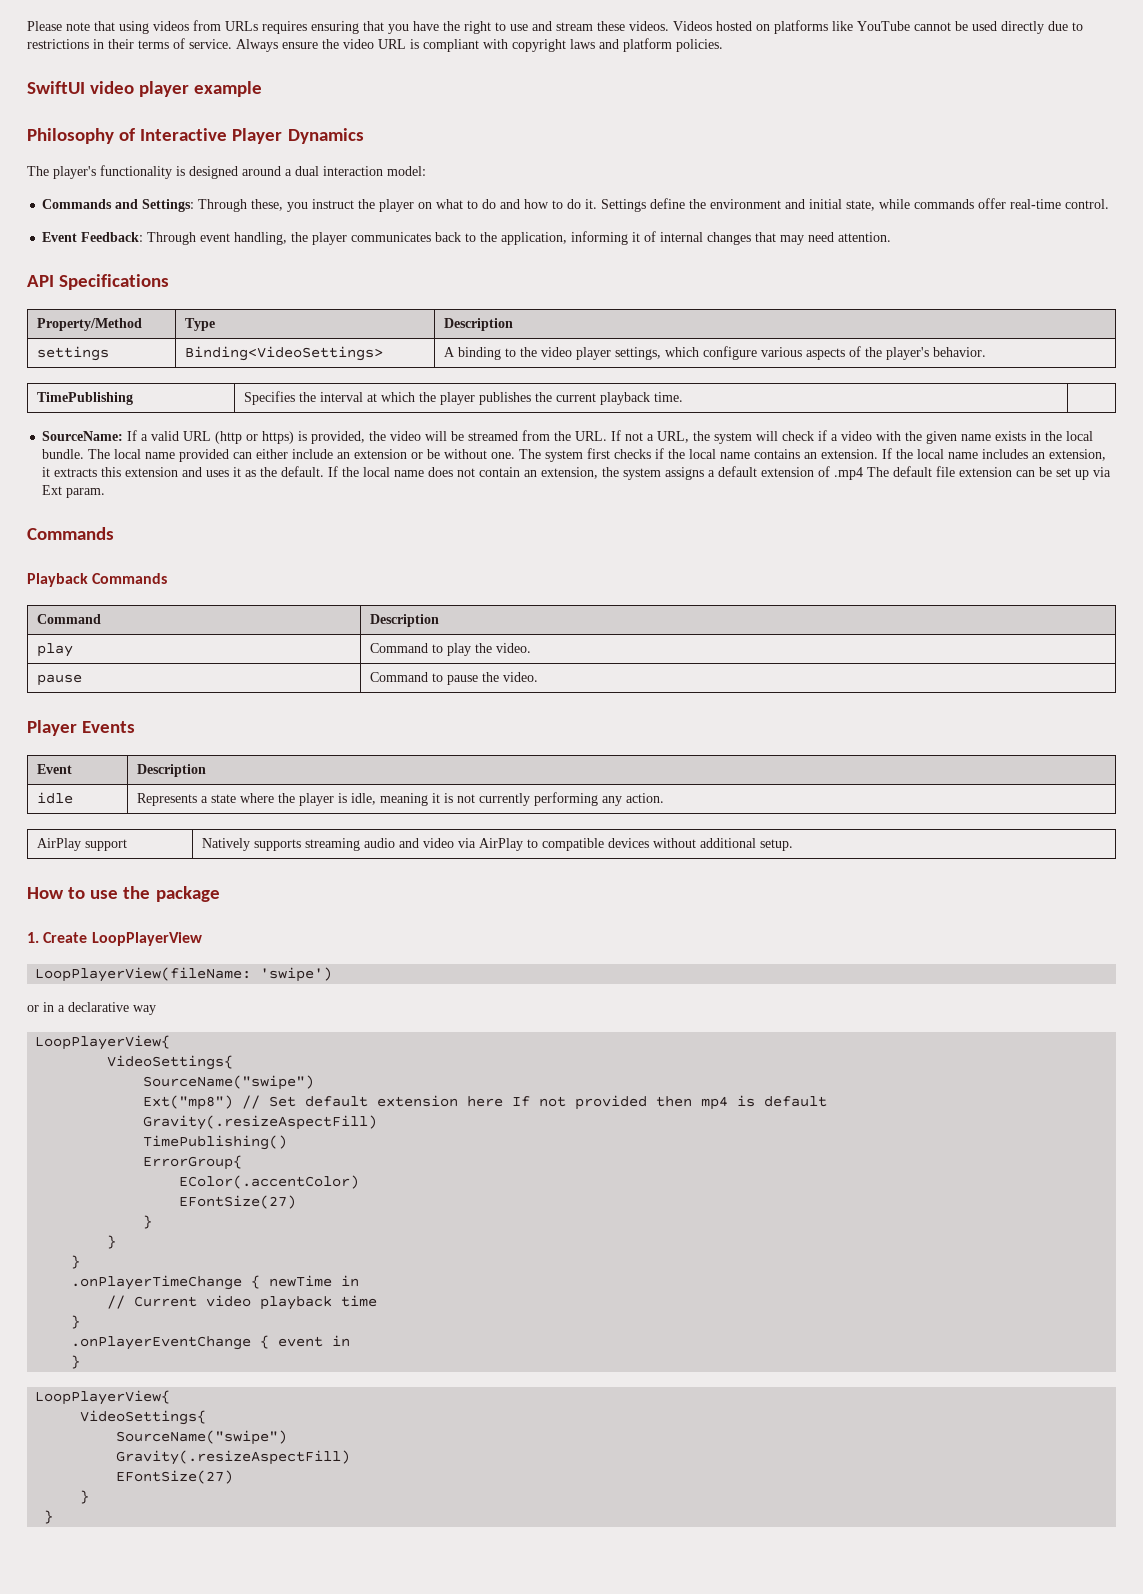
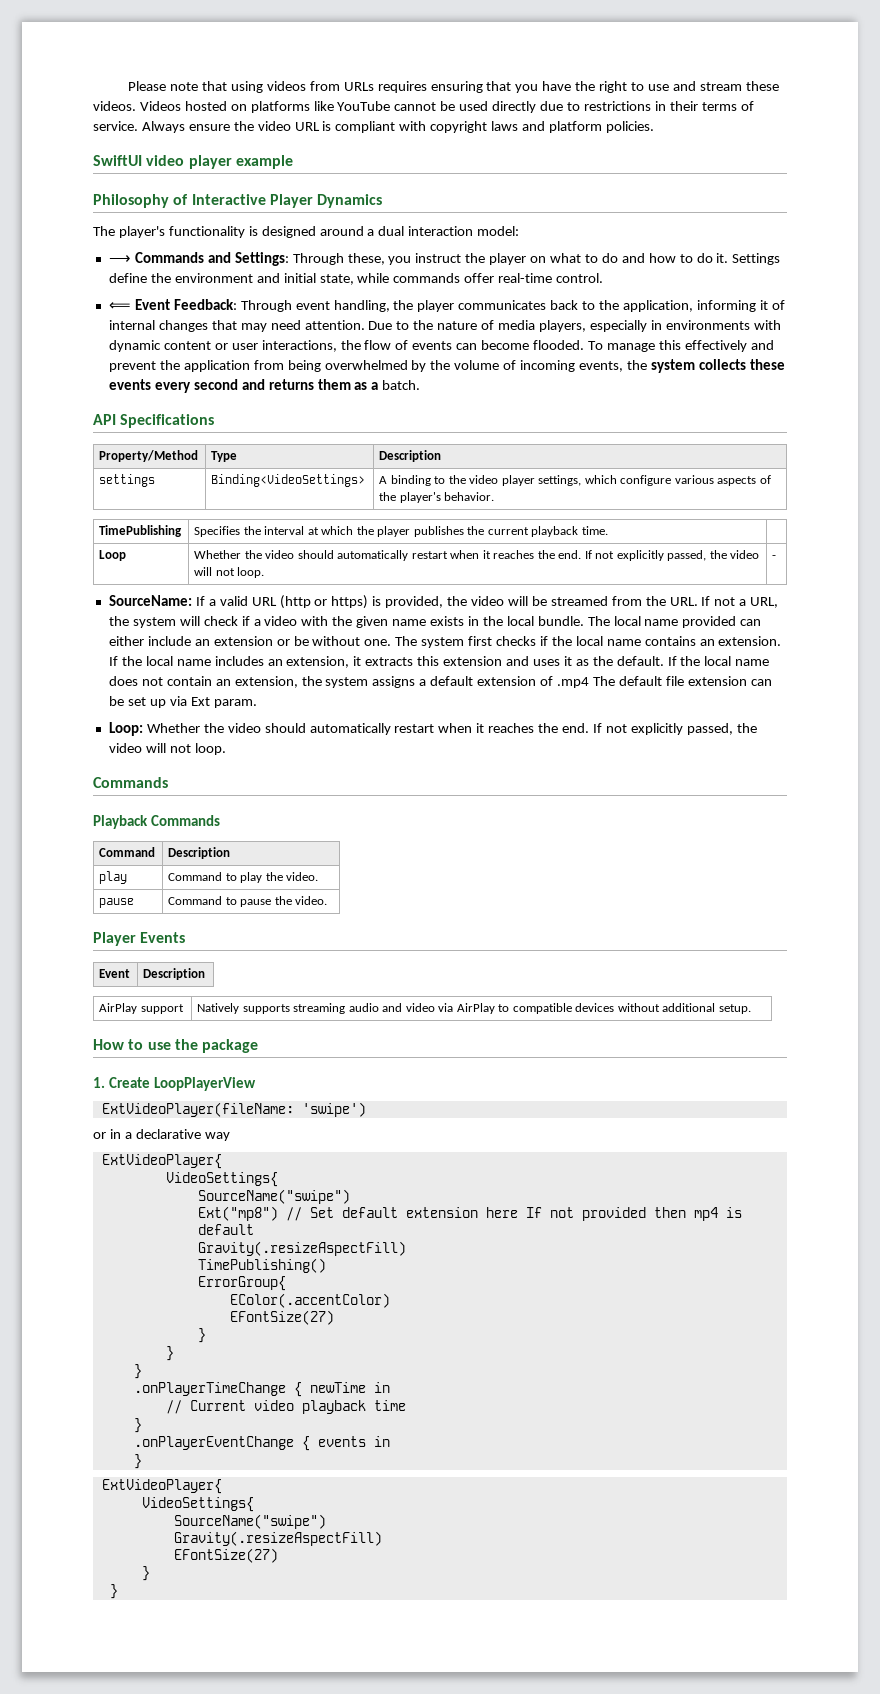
(426, 171) none -> [108,255,131,263] ⟶
(1110, 204) none -> [108,302,131,310] ⟸
(892, 237) none -> [368,320,781,332] [108,340,774,352] [108,359,785,373] [108,379,421,393] Due to the nature of media players, especially in environments with dynamic content or user interactions, the flow of events can become flooded. To manage this effectively and prevent the application from being overwhelmed by the volume of incoming events, the system collects these events every second and returns them as a batch.
(683, 397) none -> [99,550,127,561] [194,550,760,561] [194,567,265,578] [772,555,777,559] // Loop | Whether the video should automatically restart when it reaches the end. If not explicitly passed, the video will not loop. | -
(106, 493) none -> [108,722,757,736] [108,743,226,755] // Loop: Whether the video should automatically restart when it reaches the end. If not explicitly passed, the video will not loop.
[36,792,73,804] [136,792,664,806] // idle | Represents a state where the player is idle, meaning it is not currently performing any action. -> (206, 974) none
[35,967,252,982] LoopPlayerView(fileName: -> [101,1102,294,1117] ExtVideoPlayer(fileName:
[35,1035,171,1050] LoopPlayerView{ -> [101,1154,222,1169] ExtVideoPlayer{
[278,1336,324,1347] event -> [317,1436,366,1447] events
[35,1390,171,1405] LoopPlayerView{ -> [101,1479,222,1494] ExtVideoPlayer{

